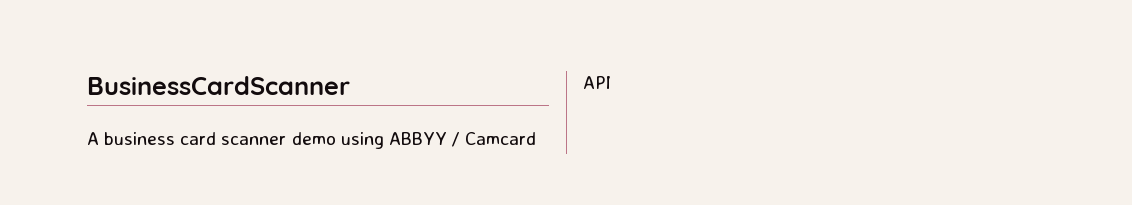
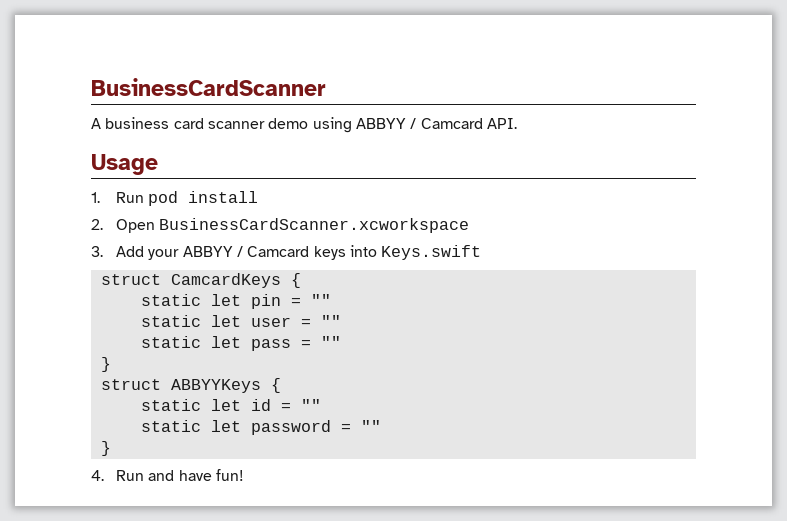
[583,76,611,89] API -> [486,118,517,129] [91,154,158,175] [91,191,259,206] [91,218,470,233] [91,245,482,260] [100,273,301,288] [140,294,331,309] [140,315,341,327] [140,336,341,351] [100,357,111,372] [100,378,281,393] [140,399,321,411] [140,420,381,435] [100,441,111,456] [91,469,245,481] API. // Usage // 1. Run pod install // 2. Open BusinessCardScanner.xcworkspace // 3. Add your ABBYY / Camcard keys into Keys.swift // struct CamcardKeys { // static let pin = "" // static let user = "" // static let pass = "" // } // struct ABBYYKeys { // static let id = "" // static let password = "" // } // 4. Run and have fun!

